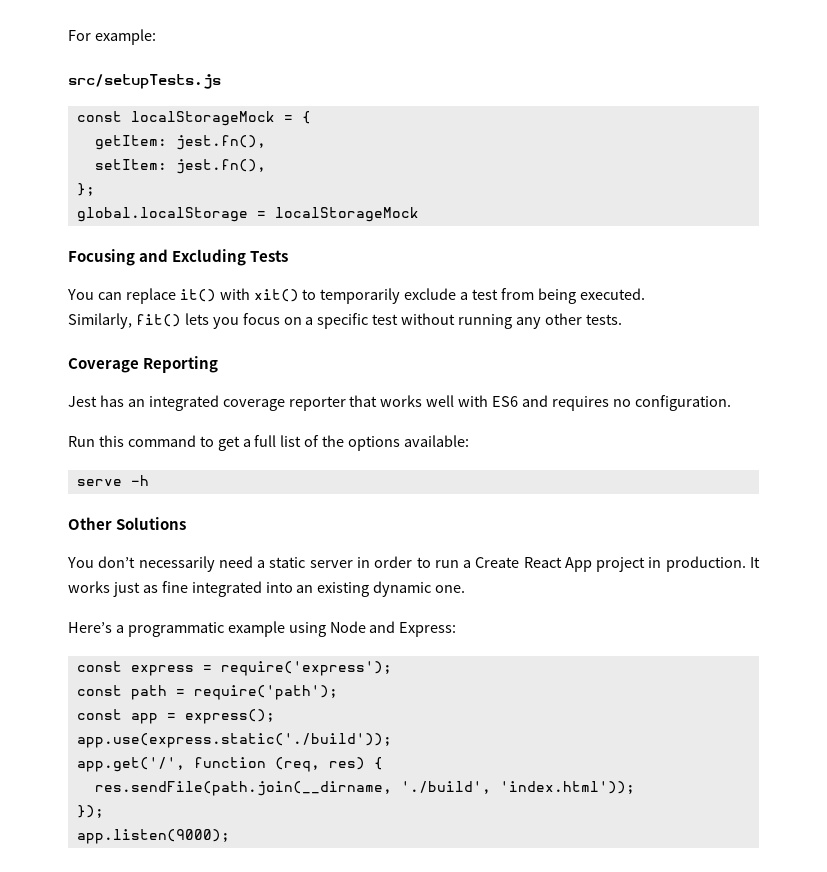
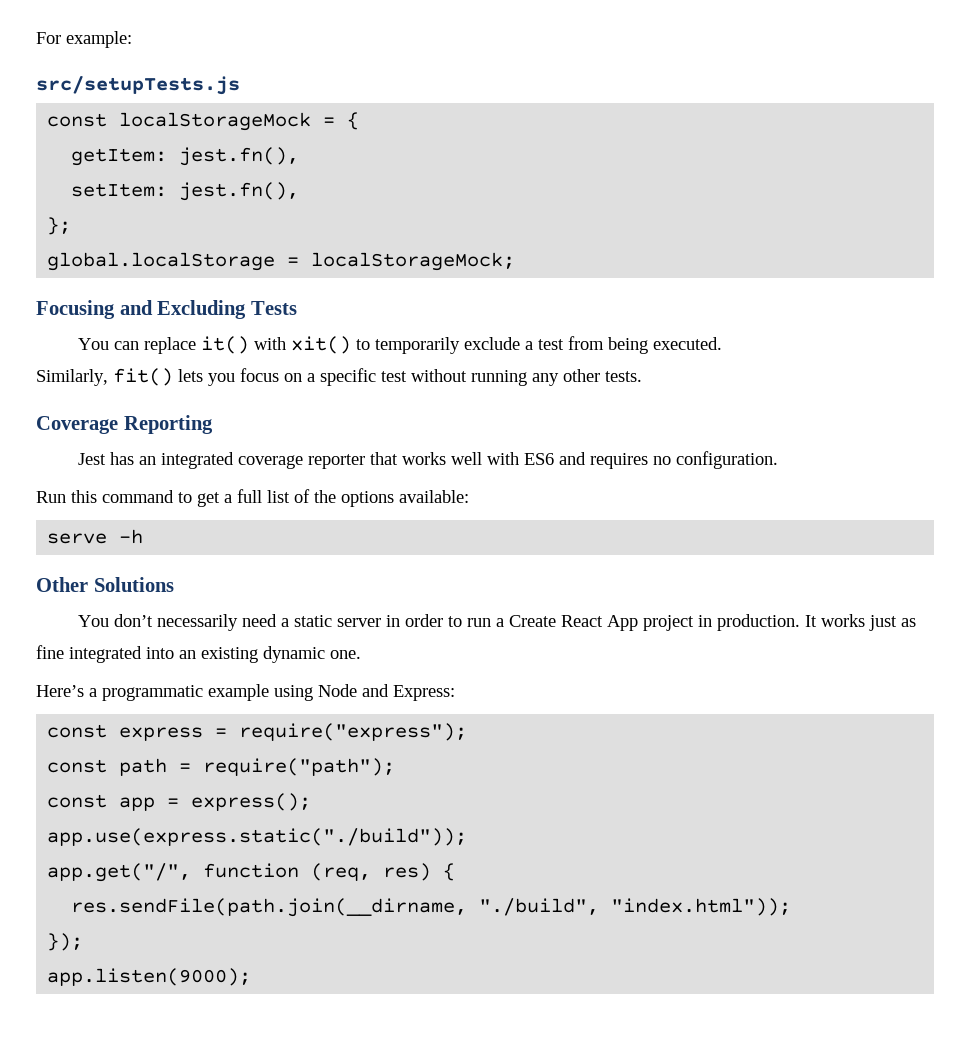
[274,207,419,222] localStorageMock -> [311,252,516,271] localStorageMock;
[220,661,392,676] require('express'); -> [239,723,468,741] require("express");
[193,685,338,700] require('path'); -> [203,758,396,776] require("path");
[76,733,392,748] [76,757,185,772] app.use(express.static('./build')); // app.get('/', -> [47,828,468,846] [47,863,192,882] app.use(express.static("./build")); // app.get("/",
[400,781,635,794] './build', 'index.html')); -> [479,898,792,916] "./build", "index.html"));

